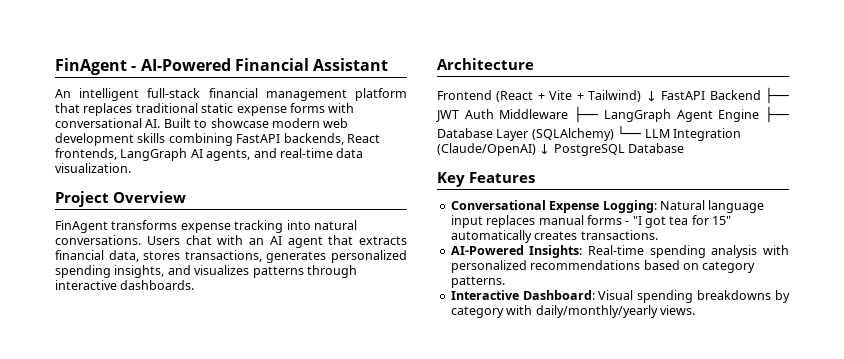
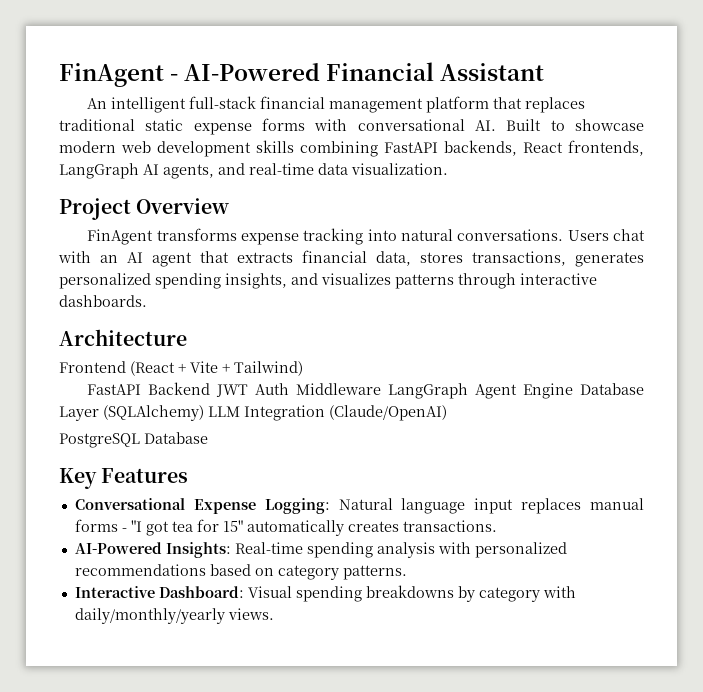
[645,91,657,101] ↓ -> (303, 368) //
[765,87,789,104] ├── -> (211, 388) none
[574,106,599,123] ├── -> (382, 389) none
[765,106,789,123] ├── -> (574, 391) none
[617,125,642,138] └── -> (204, 413) none
[539,144,551,154] ↓ -> (447, 413) //

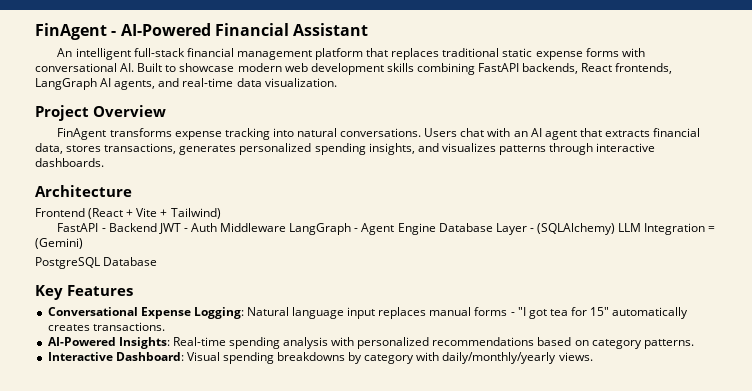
(142, 389) none -> [101,228,106,232] -
(249, 390) none -> [183,228,188,232] -
(469, 391) none -> [354,228,359,232] -
(99, 413) none -> [529,228,534,232] -
[329,405,447,421] (Claude/OpenAI) -> [708,226,716,232] [35,238,83,249] = (Gemini)

